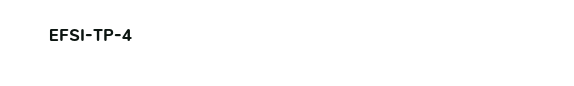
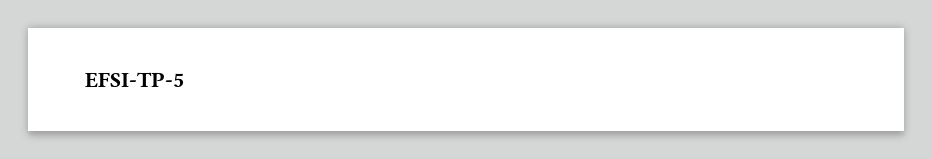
[49,29,132,41] EFSI-TP-4 -> [85,72,184,88] EFSI-TP-5

